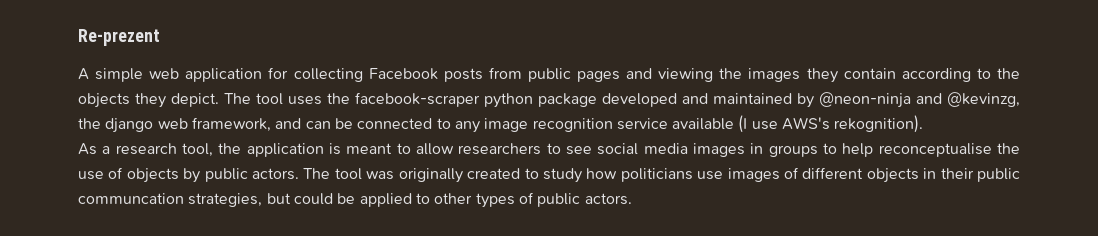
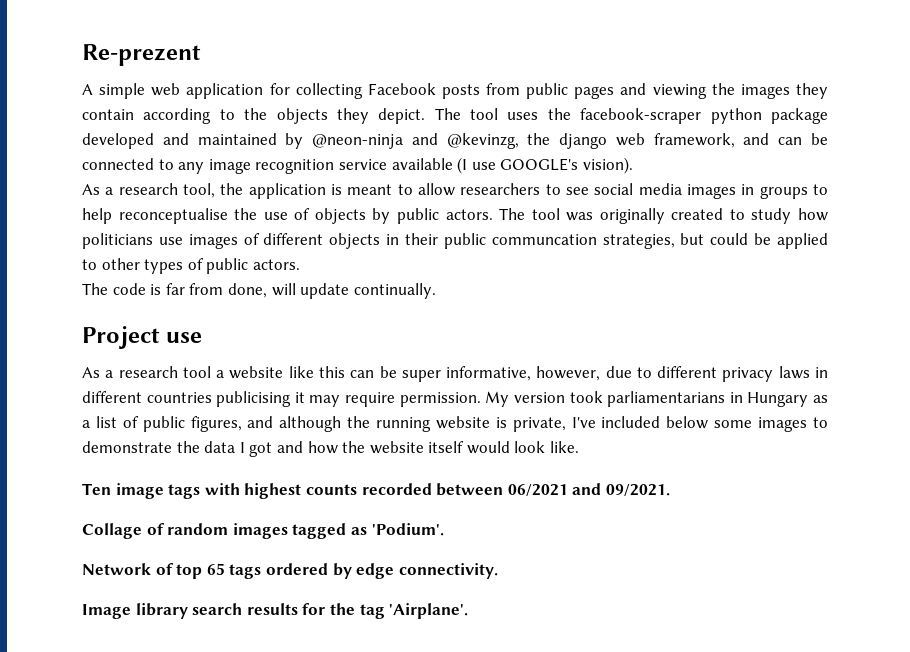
[782,115,924,133] AWS's rekognition). -> [500,157,633,174] GOOGLE's vision).
(632, 199) none -> [82,283,436,299] [82,326,203,349] [82,366,829,382] [82,391,828,407] [82,416,828,432] [82,441,580,457] [82,483,670,499] [82,523,444,539] [82,563,498,579] [82,603,469,619] // The code is far from done, will update continually. // Project use // As a research tool a website like this can be super informative, however, due to different privacy laws in different countries publicising it may require permission. My version took parliamentarians in Hungary as a list of public figures, and although the running website is private, I've included below some images to demonstrate the data I got and how the website itself would look like. // Ten image tags with highest counts recorded between 06/2021 and 09/2021. // Collage of random images tagged as 'Podium'. // Network of top 65 tags ordered by edge connectivity. // Image library search results for the tag 'Airplane'.

